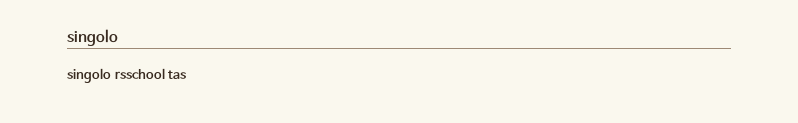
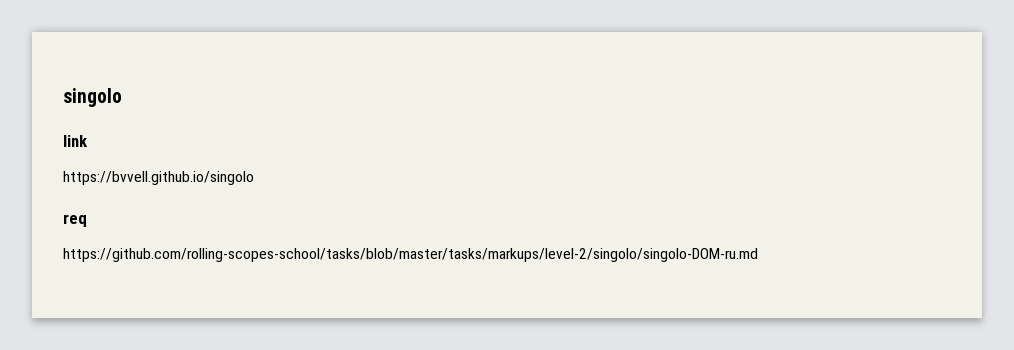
[67,68,187,83] singolo rsschool tas -> [63,135,88,147] [63,171,254,185] [63,214,87,227] [63,248,758,262] link // https://bvvell.github.io/singolo // req // https://github.com/rolling-scopes-school/tasks/blob/master/tasks/markups/level-2/singolo/singolo-DOM-ru.md

